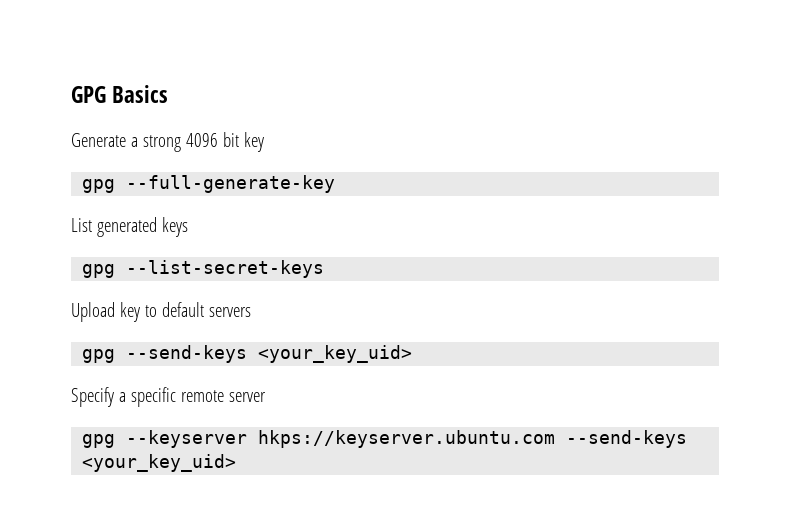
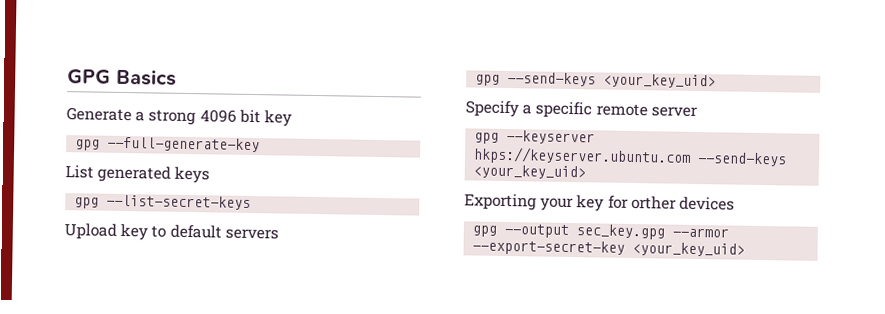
(237, 463) none -> [464,193,735,212] [472,223,730,240] [472,239,746,257] // Exporting your key for orther devices // gpg --output sec_key.gpg --armor --export-secret-key <your_key_uid>

